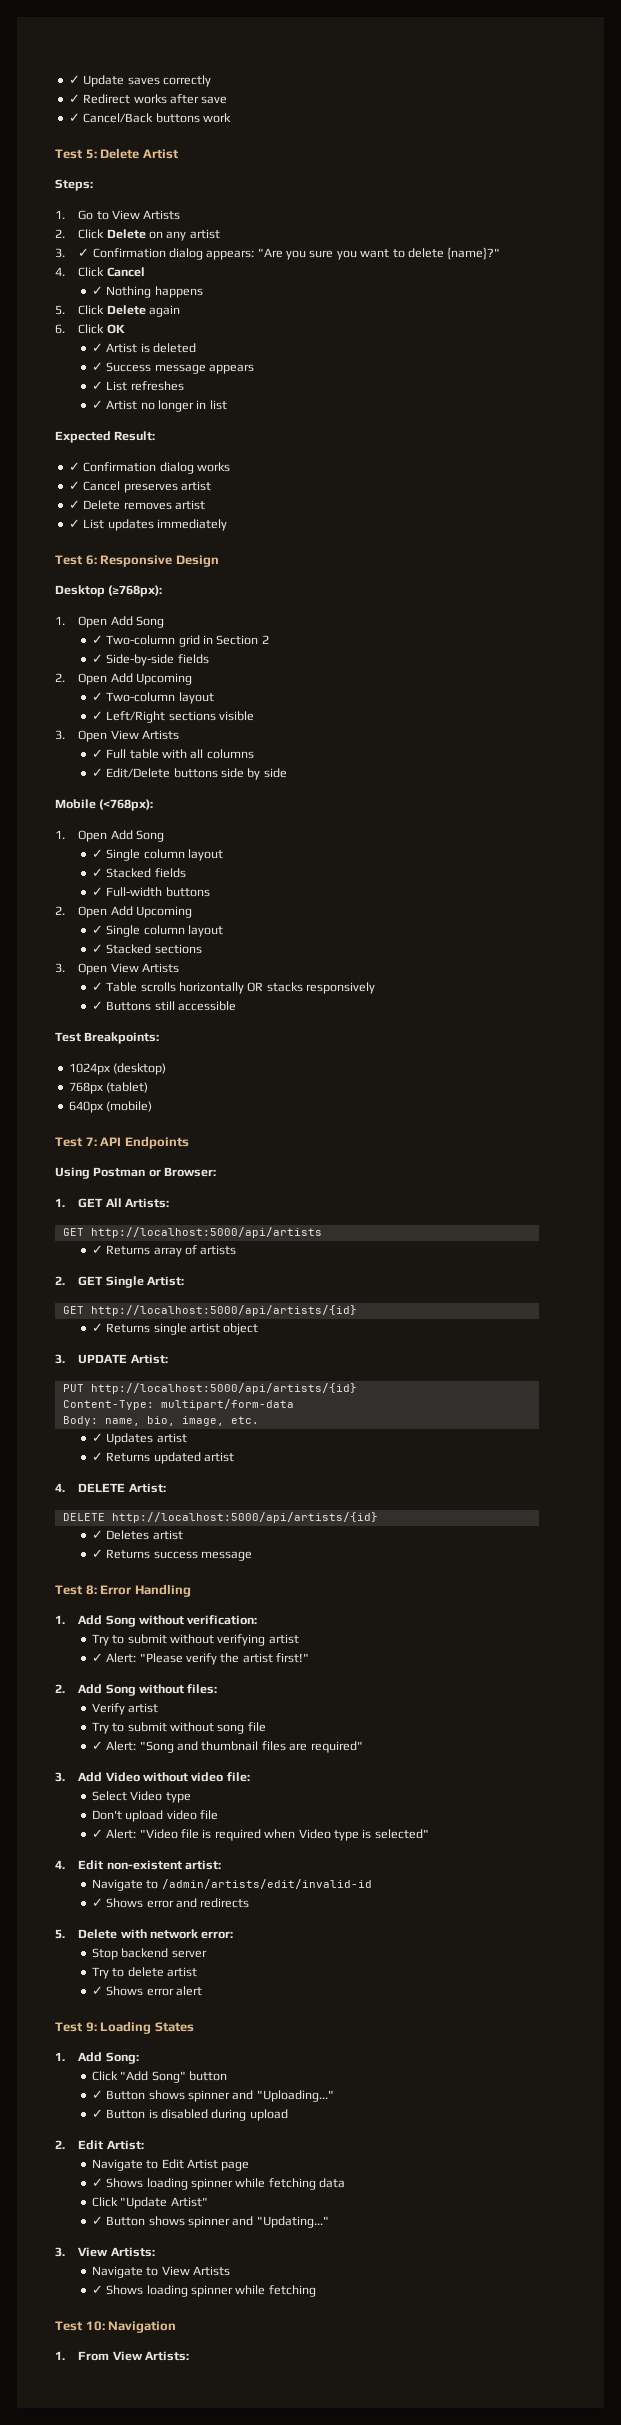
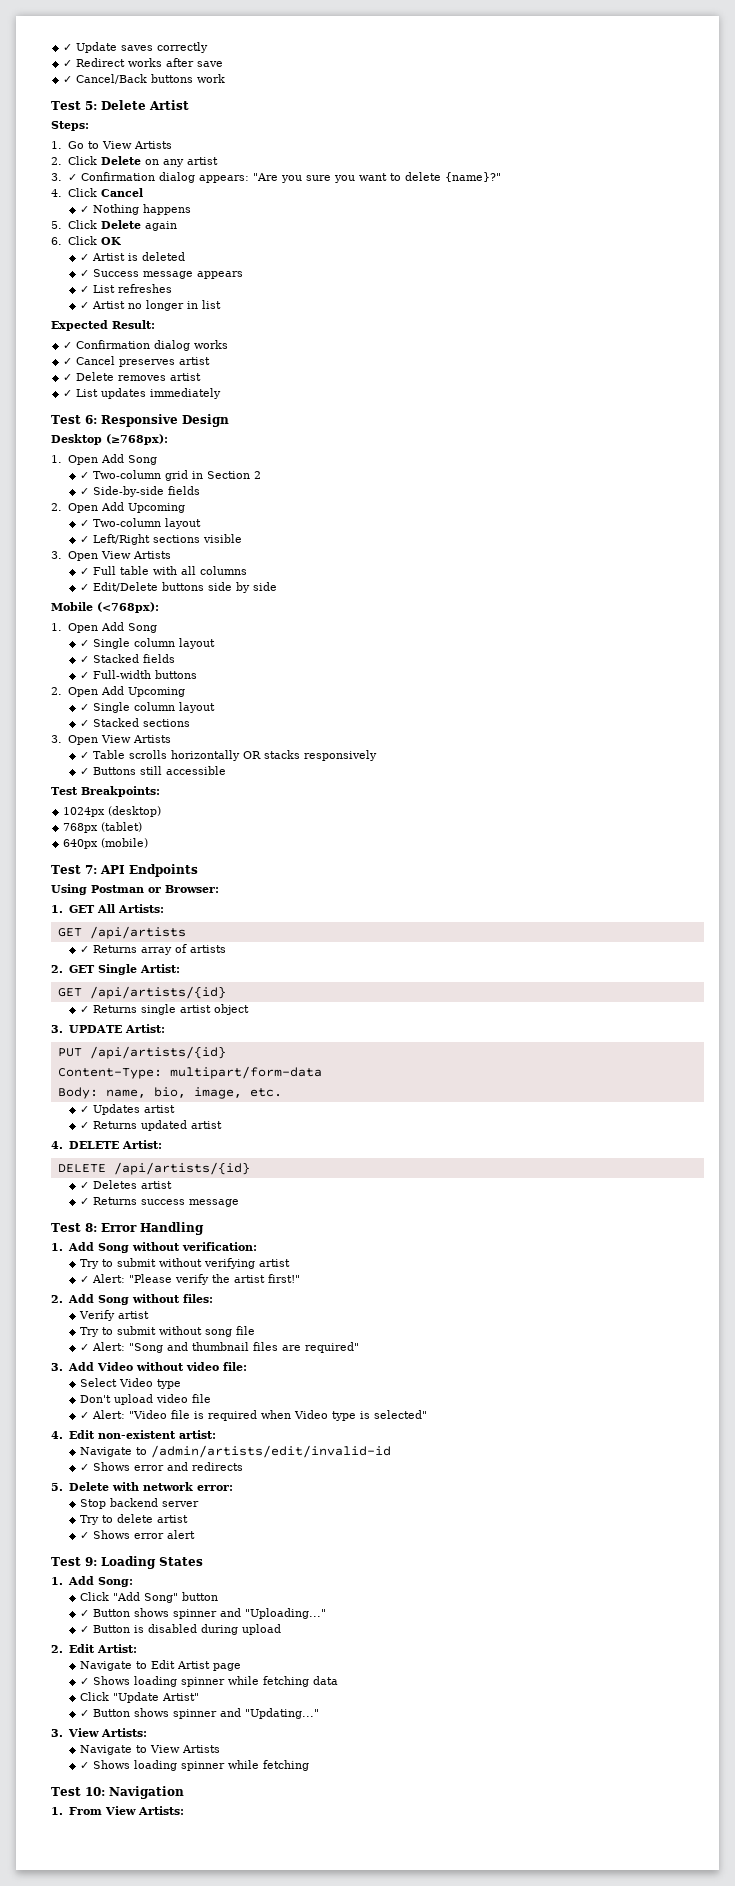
[90,1227,322,1238] http://localhost:5000/api/artists -> [89,926,186,939] /api/artists
[90,1305,357,1316] http://localhost:5000/api/artists/{id} -> [89,986,226,999] /api/artists/{id}
[90,1383,357,1394] http://localhost:5000/api/artists/{id} -> [89,1046,226,1059] /api/artists/{id}
[111,1512,378,1523] http://localhost:5000/api/artists/{id} -> [113,1162,250,1175] /api/artists/{id}

